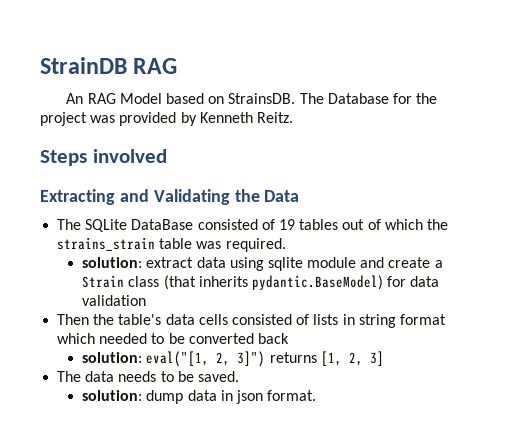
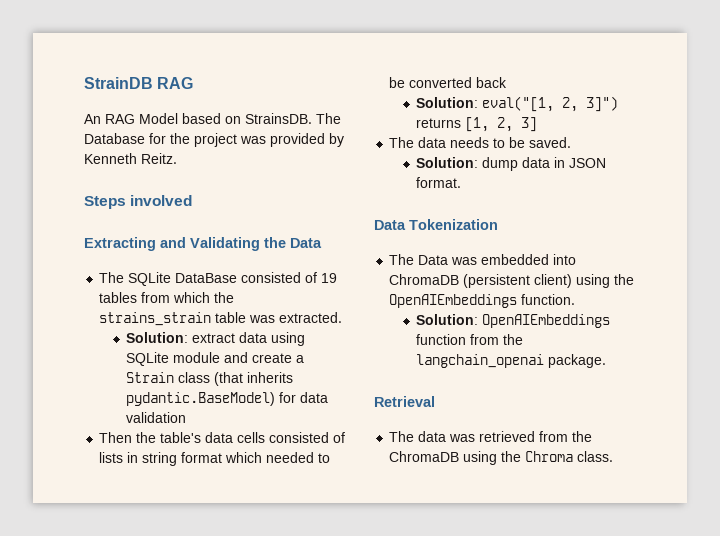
[342,219,381,230] out of -> [141,292,171,303] from
[225,238,286,252] [82,257,143,268] required. // solution: -> [279,312,343,323] [126,332,189,343] extracted. // Solution:
[267,257,303,271] sqlite -> [126,352,170,366] SQLite
[82,352,143,363] solution: -> [416,97,479,108] Solution:
[82,390,143,401] solution: -> [416,157,479,168] Solution:
[235,390,263,404] json -> [569,158,607,168] JSON
(317, 395) none -> [374,219,498,230] [389,254,577,265] [389,274,635,288] [389,294,576,308] [416,314,611,328] [416,334,524,345] [416,354,607,368] [374,396,435,407] [389,431,593,442] [389,451,614,465] // Data Tokenization // The Data was embedded into ChromaDB (persistent client) using the OpenAIEmbeddings function. // Solution: OpenAIEmbeddings function from the langchain_openai package. // Retrieval // The data was retrieved from the ChromaDB using the Chroma class.

